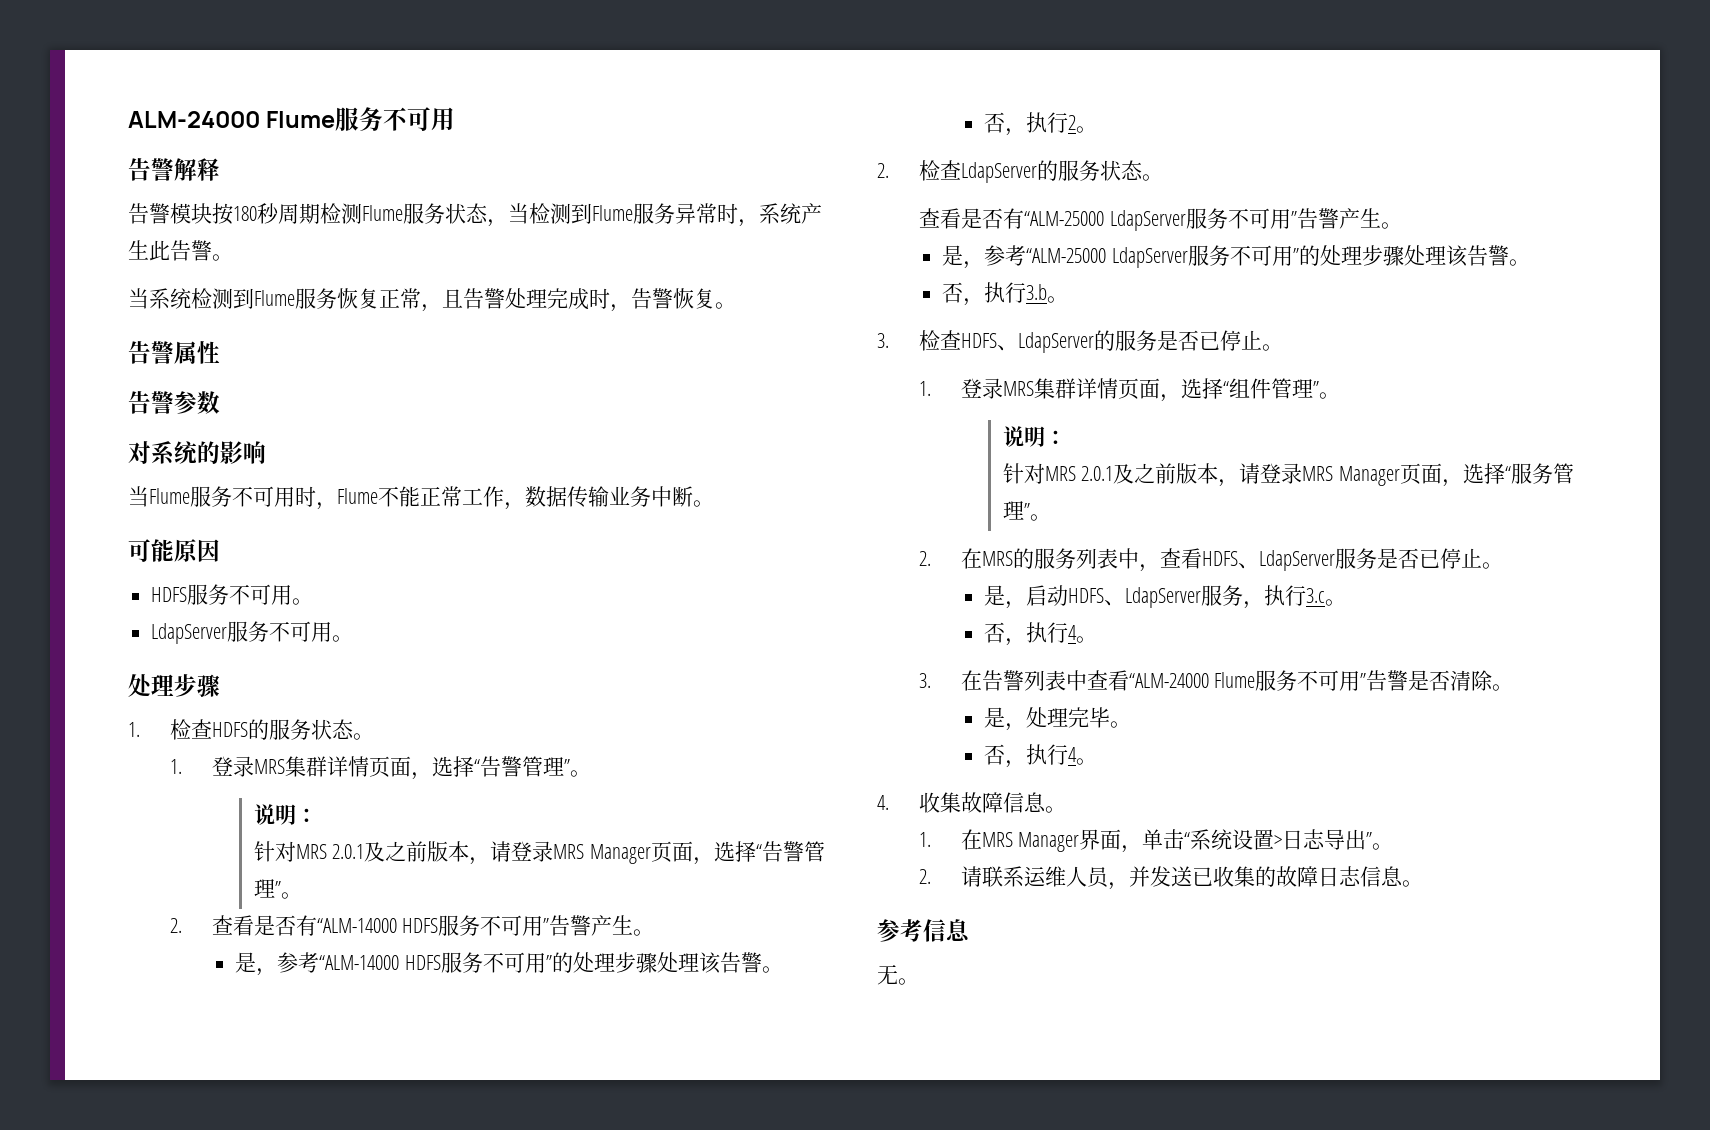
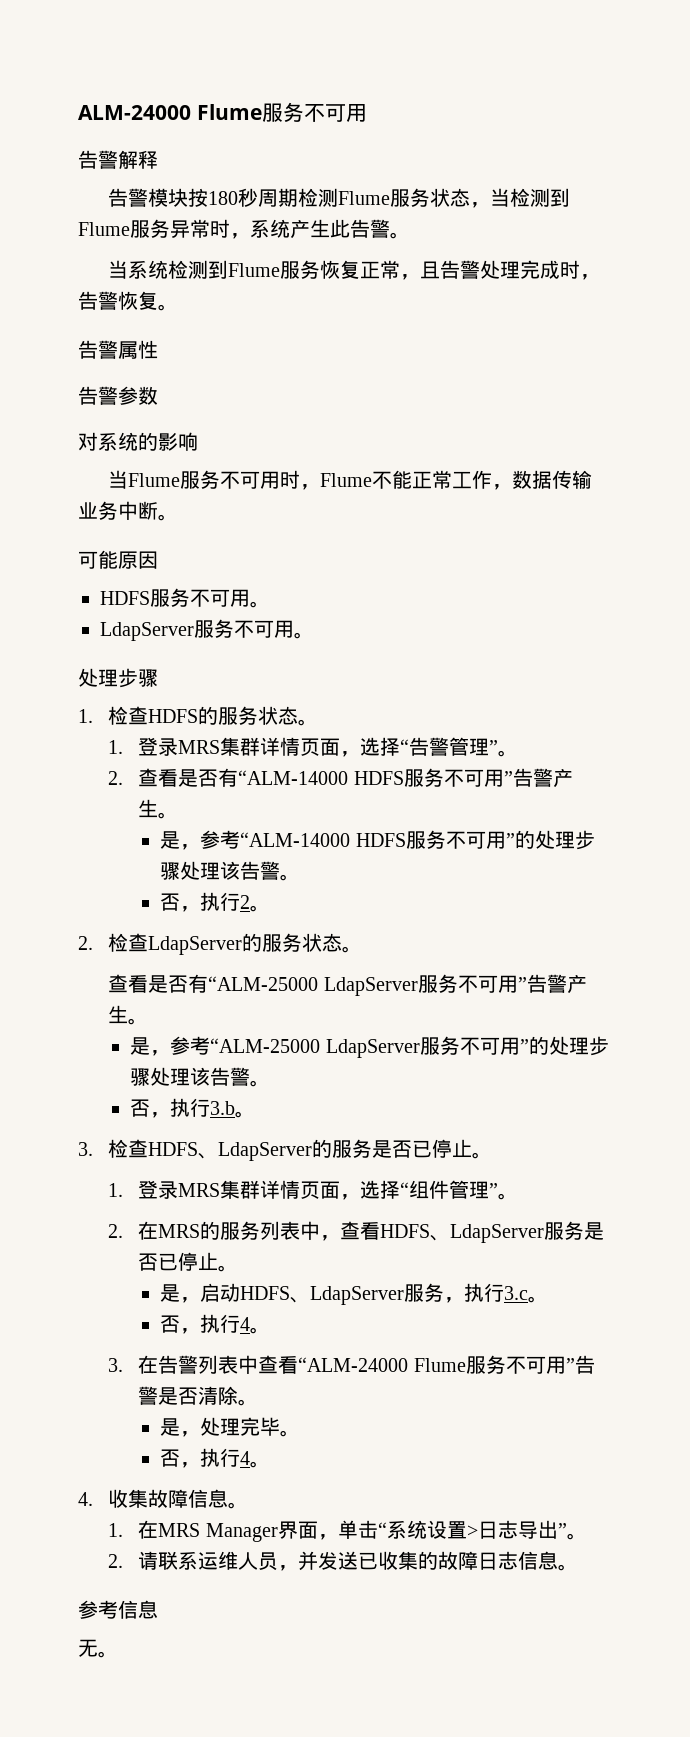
[253,804,317,825] [253,841,825,865] [253,879,302,899] // 说明： // 针对MRS 2.0.1及之前版本，请登录MRS Manager页面，选择“告警管理”。 -> (519, 753) none
[1002,426,1066,447] [1002,463,1574,487] [1002,501,1051,521] // 说明： // 针对MRS 2.0.1及之前版本，请登录MRS Manager页面，选择“服务管理”。 -> (519, 1196) none

